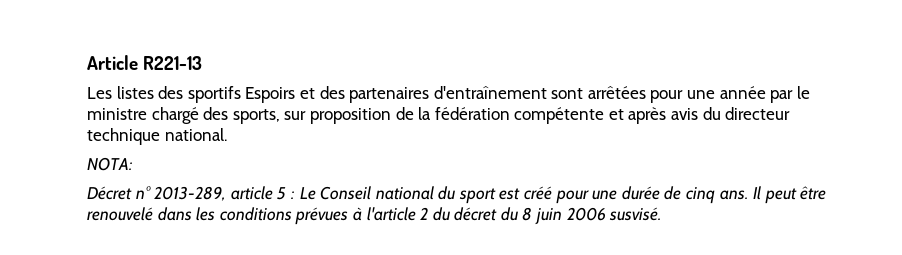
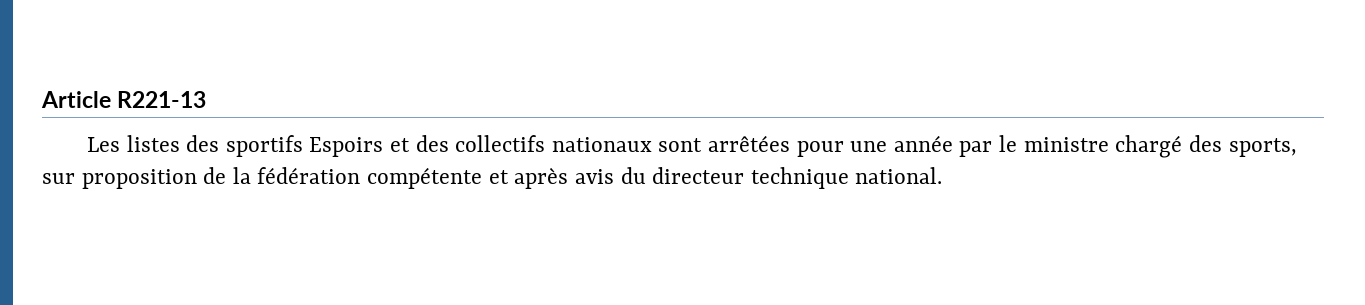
[349,86,547,103] partenaires d'entraînement -> [455,135,652,152] collectifs nationaux
[87,157,133,171] [87,186,827,204] [87,207,663,225] // NOTA: // Décret n° 2013-289, article 5 : Le Conseil national du sport est créé pour une durée de cinq ans. Il peut être renouvelé dans les conditions prévues à l'article 2 du décret du 8 juin 2006 susvisé. -> (943, 175) none

